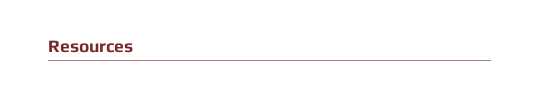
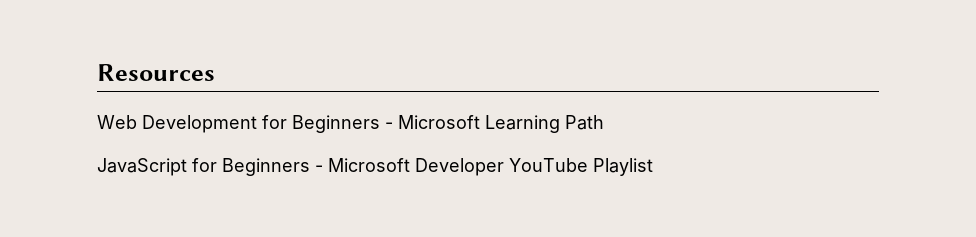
(133, 46) none -> [97,115,604,133] [97,158,653,176] // Web Development for Beginners - Microsoft Learning Path // JavaScript for Beginners - Microsoft Developer YouTube Playlist

